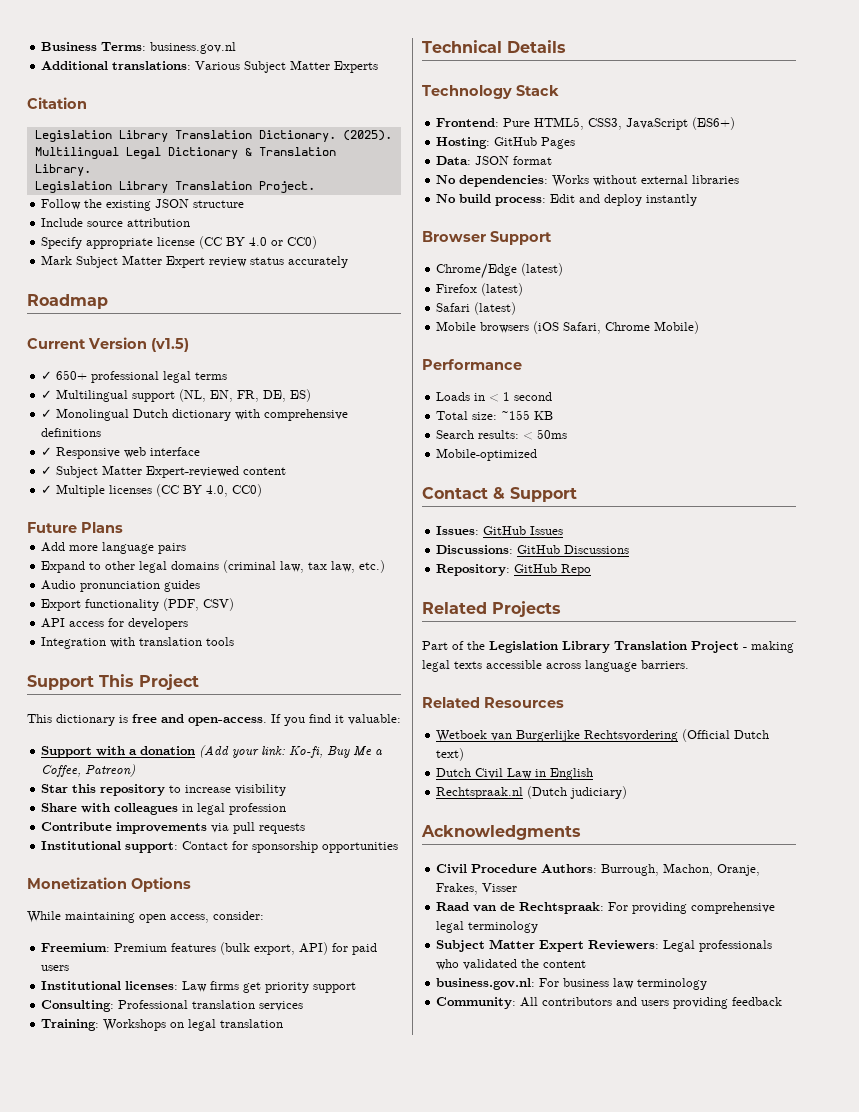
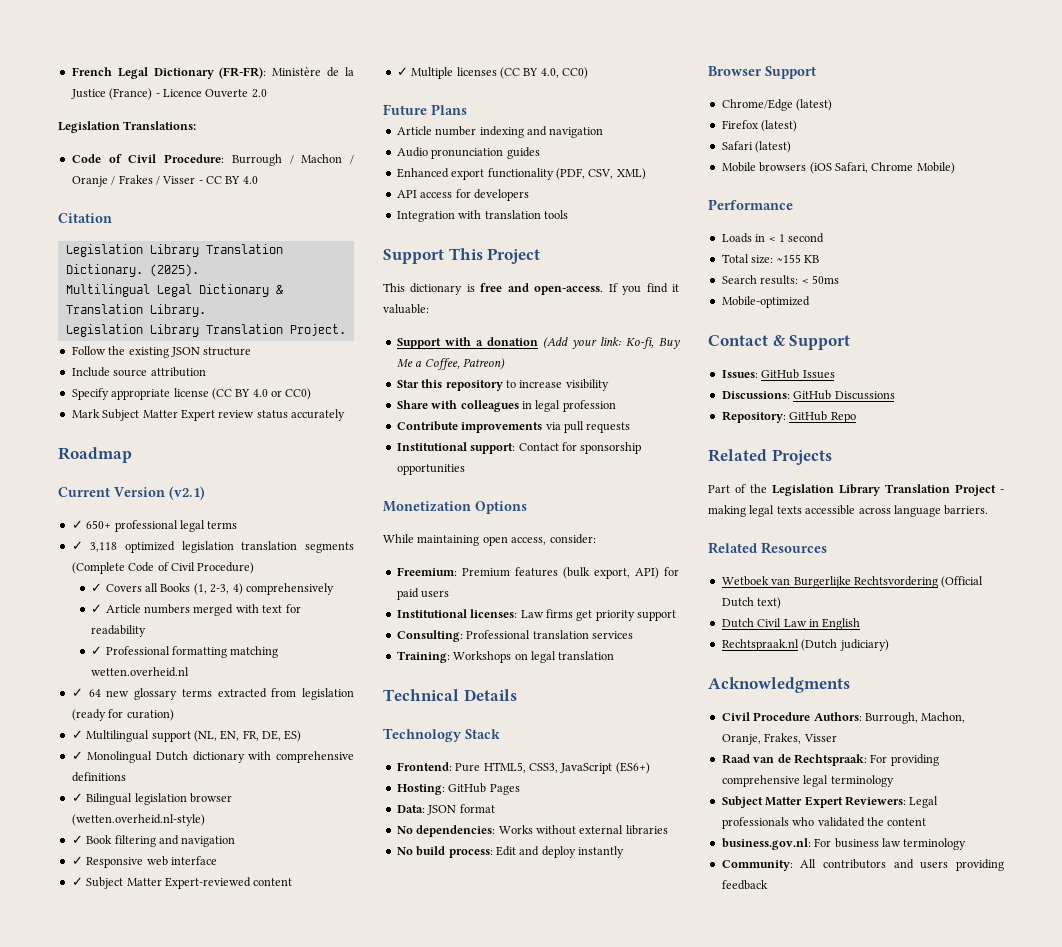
[41,42,237,54] [41,60,379,73] Business Terms: business.gov.nl // Additional translations: Various Subject Matter Experts -> [71,67,354,79] [70,88,267,100] [58,121,197,133] [71,154,354,166] [71,175,258,187] French Legal Dictionary (FR-FR): Ministère de la Justice (France) - Licence Ouverte 2.0 // Legislation Translations: // Code of Civil Procedure: Burrough / Machon / Oranje / Frakes / Visser - CC BY 4.0
[151,338,189,352] (v1.5) -> [169,486,205,500] (v2.1)
(228, 376) none -> [71,541,354,553] [71,562,255,574] [91,583,334,595] [91,604,301,616] [91,625,147,637] [91,646,279,658] [91,667,190,677] [71,688,354,700] [71,709,174,721] // ✓ 3,118 optimized legislation translation segments (Complete Code of Civil Procedure) // ✓ Covers all Books (1, 2-3, 4) comprehensively // ✓ Article numbers merged with text for readability // ✓ Professional formatting matching wetten.overheid.nl // ✓ 64 new glossary terms extracted from legislation (ready for curation)
(102, 432) none -> [71,793,232,805] [71,814,205,826] [71,835,236,847] // ✓ Bilingual legislation browser (wetten.overheid.nl-style) // ✓ Book filtering and navigation
[41,542,187,554] [41,560,386,573] [41,580,201,592] [41,598,235,611] Add more language pairs // Expand to other legal domains (criminal law, tax law, etc.) // Audio pronunciation guides // Export functionality (PDF, CSV) -> [396,126,604,138] [396,147,540,159] [396,168,646,180] Article number indexing and navigation // Audio pronunciation guides // Enhanced export functionality (PDF, CSV, XML)

